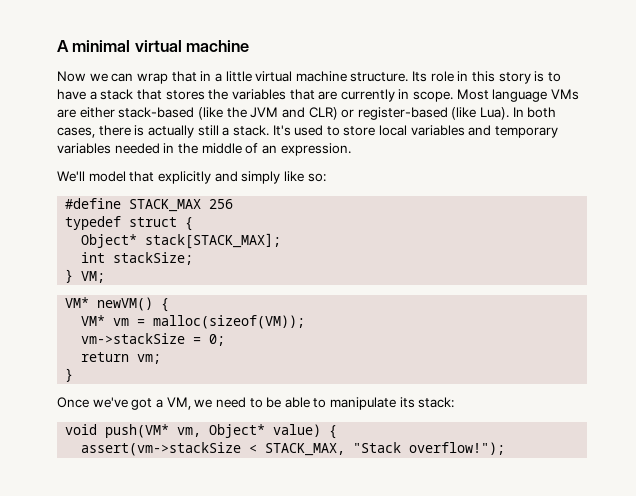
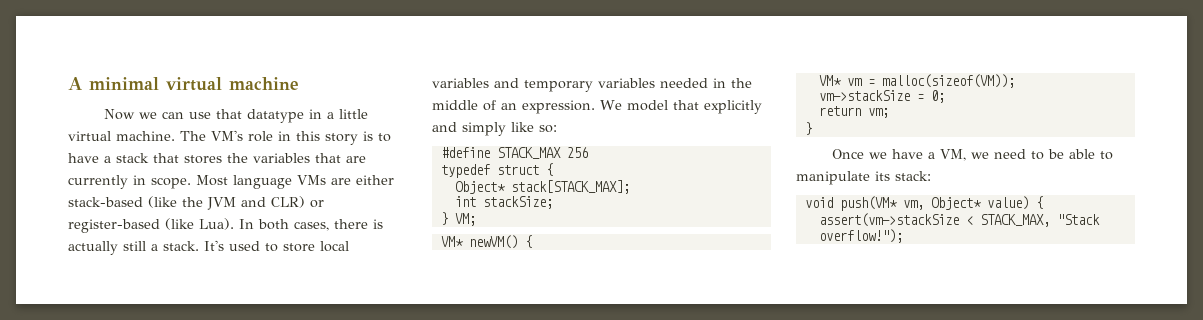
[136,71,197,84] wrap that -> [189,109,305,123] use that datatype
[295,71,428,82] machine structure. Its -> [116,130,243,141] machine. The VM's
[57,171,85,182] // We'll -> [600,100,622,110] We
[92,397,153,410] we've got -> [869,149,924,159] we have

